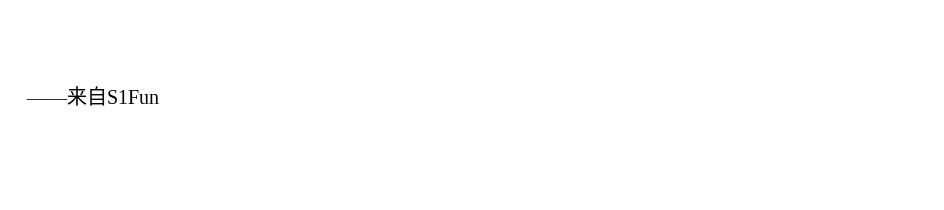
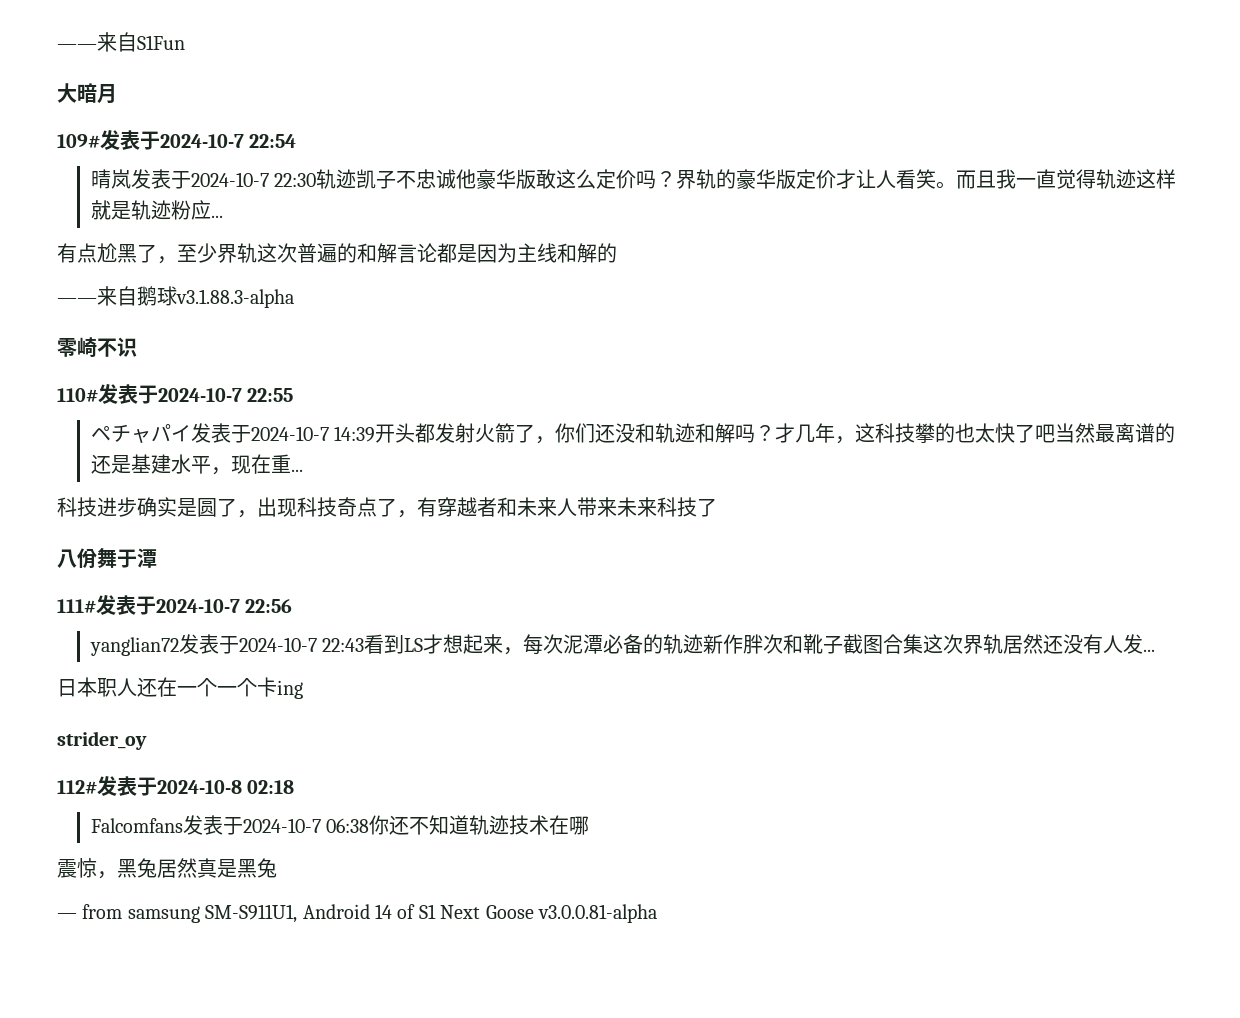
(159, 97) none -> [57,83,117,104] [57,130,297,150] [90,169,1176,189] [90,200,223,220] [57,243,617,264] [57,286,294,308] [57,337,137,357] [57,384,294,404] [90,423,1175,444] [90,454,303,475] [57,497,717,518] [57,548,157,568] [57,595,293,615] [89,634,1155,656] [57,677,303,699] [57,731,147,750] [57,776,295,796] [90,815,589,835] [57,858,277,879] [57,904,657,923] // 大暗月 // 109#发表于2024-10-7 22:54 // 晴岚发表于2024-10-7 22:30轨迹凯子不忠诚他豪华版敢这么定价吗？界轨的豪华版定价才让人看笑。而且我一直觉得轨迹这样就是轨迹粉应... // 有点尬黑了，至少界轨这次普遍的和解言论都是因为主线和解的 // ——来自鹅球v3.1.88.3-alpha // 零崎不识 // 110#发表于2024-10-7 22:55 // ペチャパイ发表于2024-10-7 14:39开头都发射火箭了，你们还没和轨迹和解吗？才几年，这科技攀的也太快了吧当然最离谱的还是基建水平，现在重... // 科技进步确实是圆了，出现科技奇点了，有穿越者和未来人带来未来科技了 // 八佾舞于潭 // 111#发表于2024-10-7 22:56 // yanglian72发表于2024-10-7 22:43看到LS才想起来，每次泥潭必备的轨迹新作胖次和靴子截图合集这次界轨居然还没有人发... // 日本职人还在一个一个卡ing // strider_oy // 112#发表于2024-10-8 02:18 // Falcomfans发表于2024-10-7 06:38你还不知道轨迹技术在哪 // 震惊，黑兔居然真是黑兔 // — from samsung SM-S911U1, Android 14 of S1 Next Goose v3.0.0.81-alpha

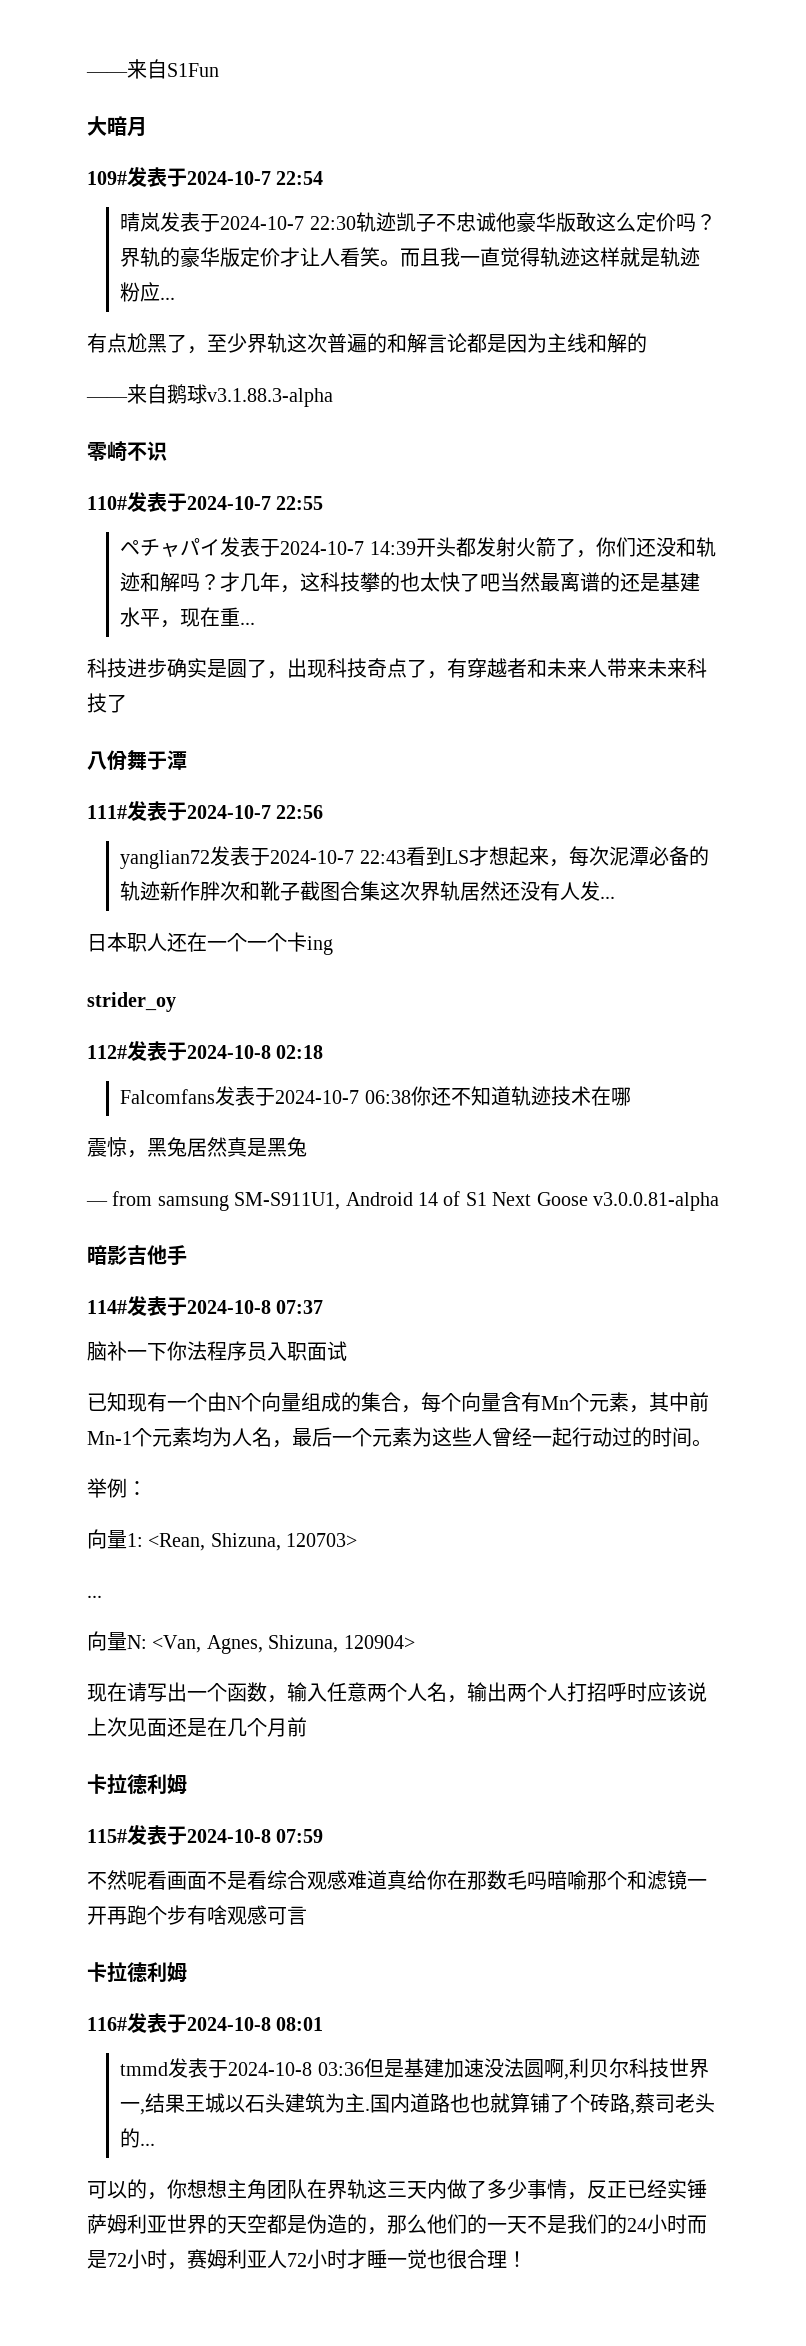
(657, 913) none -> [87,1245,187,1266] [87,1296,324,1316] [87,1341,347,1361] [87,1392,709,1413] [87,1427,712,1448] [87,1478,147,1498] [87,1529,358,1551] [87,1595,102,1598] [87,1631,415,1654] [87,1682,707,1703] [87,1717,307,1737] [87,1774,187,1795] [87,1825,324,1845] [87,1870,707,1890] [87,1905,307,1925] [87,1962,187,1983] [87,2013,324,2033] [120,2058,709,2080] [120,2093,716,2115] [120,2128,156,2148] [87,2179,707,2200] [87,2214,707,2235] [87,2249,527,2270] // 暗影吉他手 // 114#发表于2024-10-8 07:37 // 脑补一下你法程序员入职面试 // 已知现有一个由N个向量组成的集合，每个向量含有Mn个元素，其中前Mn-1个元素均为人名，最后一个元素为这些人曾经一起行动过的时间。 // 举例： // 向量1: <Rean, Shizuna, 120703> // ... // 向量N: <Van, Agnes, Shizuna, 120904> // 现在请写出一个函数，输入任意两个人名，输出两个人打招呼时应该说上次见面还是在几个月前 // 卡拉德利姆 // 115#发表于2024-10-8 07:59 // 不然呢看画面不是看综合观感难道真给你在那数毛吗暗喻那个和滤镜一开再跑个步有啥观感可言 // 卡拉德利姆 // 116#发表于2024-10-8 08:01 // tmmd发表于2024-10-8 03:36但是基建加速没法圆啊,利贝尔科技世界一,结果王城以石头建筑为主.国内道路也也就算铺了个砖路,蔡司老头的... // 可以的，你想想主角团队在界轨这三天内做了多少事情，反正已经实锤萨姆利亚世界的天空都是伪造的，那么他们的一天不是我们的24小时而是72小时，赛姆利亚人72小时才睡一觉也很合理！

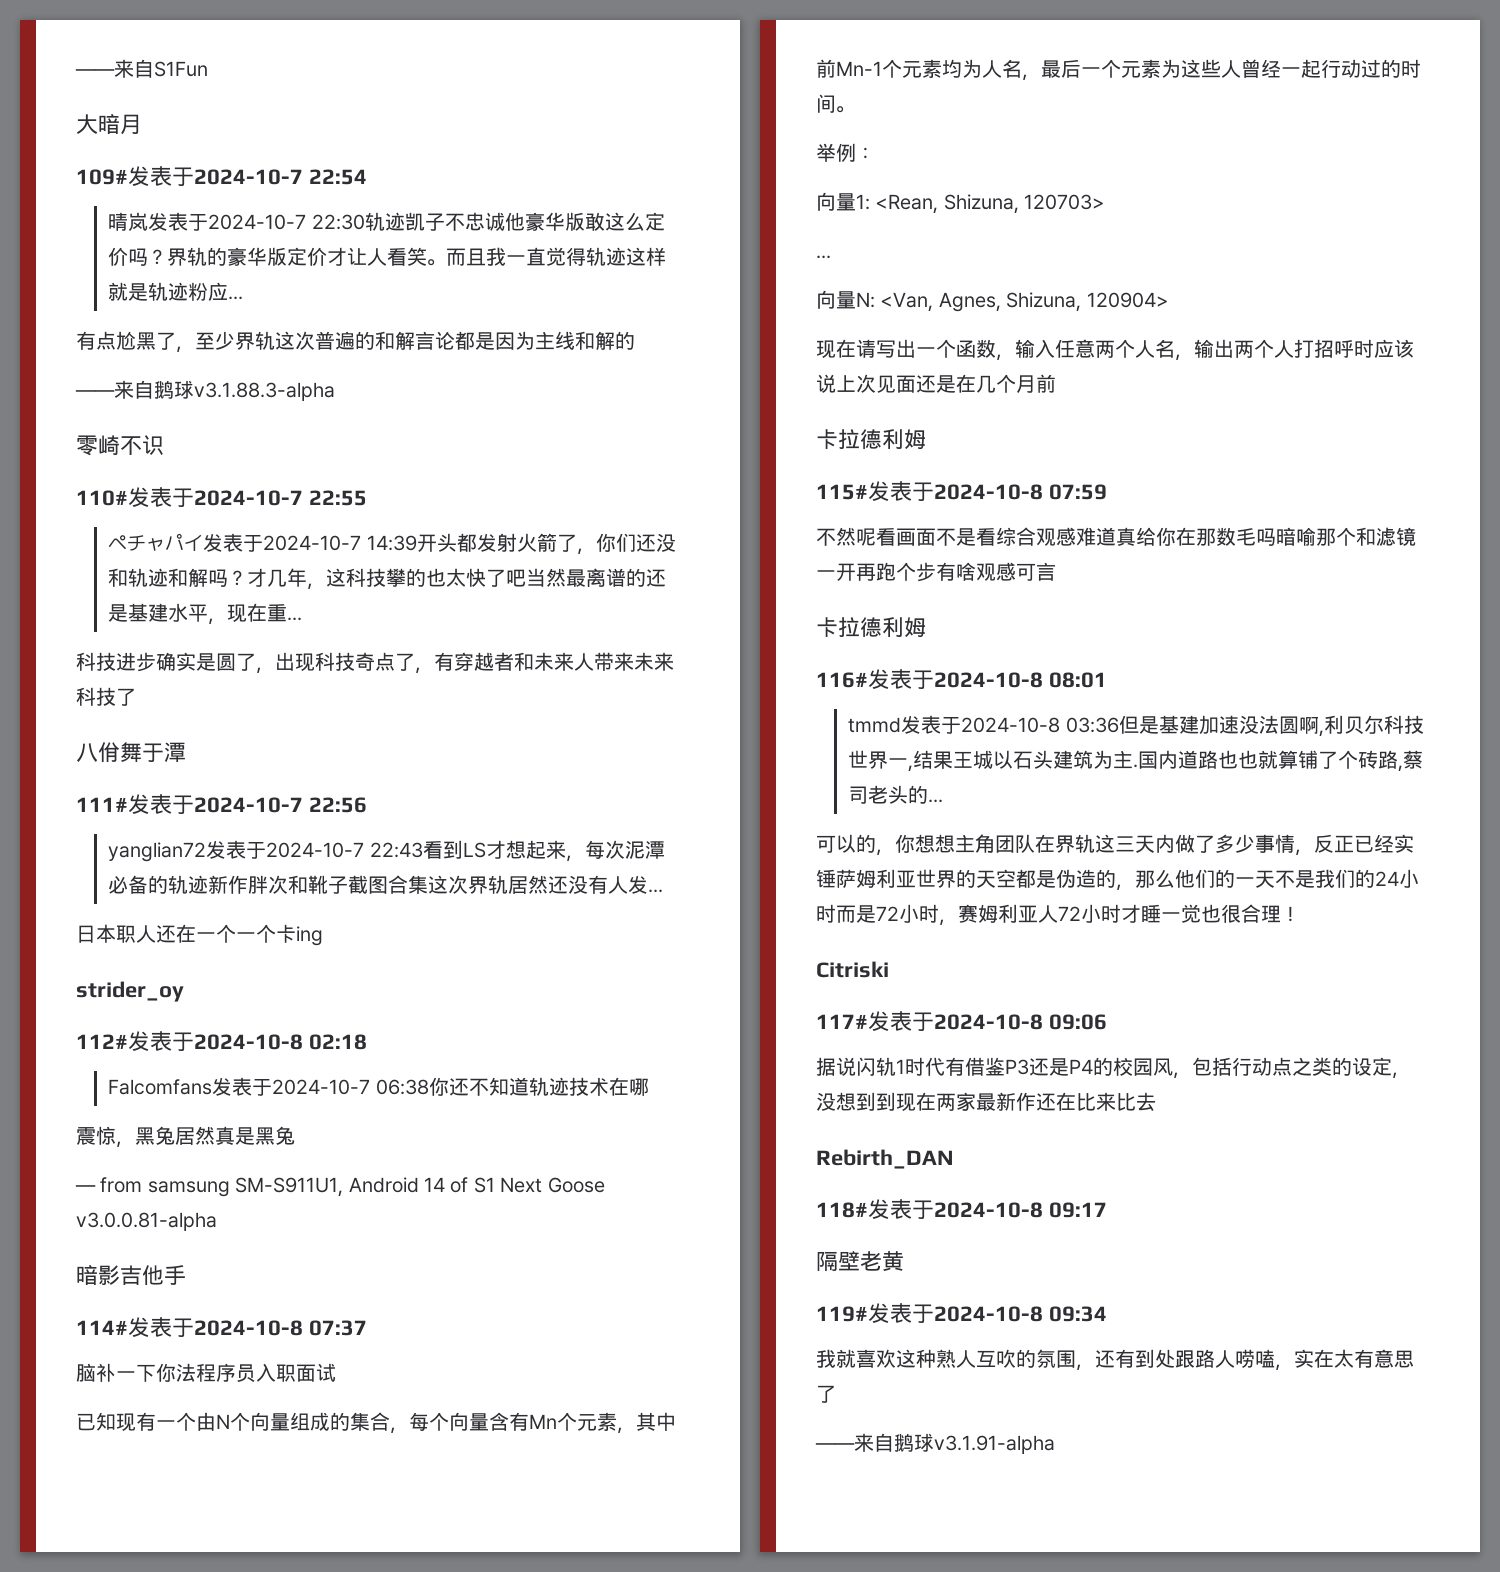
(527, 2259) none -> [816,961,889,978] [816,1011,1107,1031] [816,1057,1411,1079] [816,1092,1156,1112] [816,1149,954,1169] [816,1199,1107,1219] [816,1251,904,1271] [816,1303,1107,1323] [816,1349,1414,1371] [816,1385,836,1403] [815,1433,1055,1454] // Citriski // 117#发表于2024-10-8 09:06 // 据说闪轨1时代有借鉴P3还是P4的校园风，包括行动点之类的设定，没想到到现在两家最新作还在比来比去 // Rebirth_DAN // 118#发表于2024-10-8 09:17 // 隔壁老黄 // 119#发表于2024-10-8 09:34 // 我就喜欢这种熟人互吹的氛围，还有到处跟路人唠嗑，实在太有意思了 // ——来自鹅球v3.1.91-alpha

